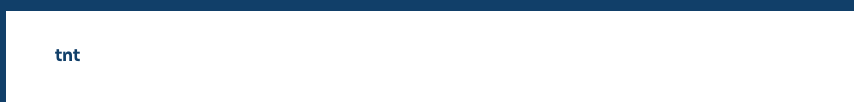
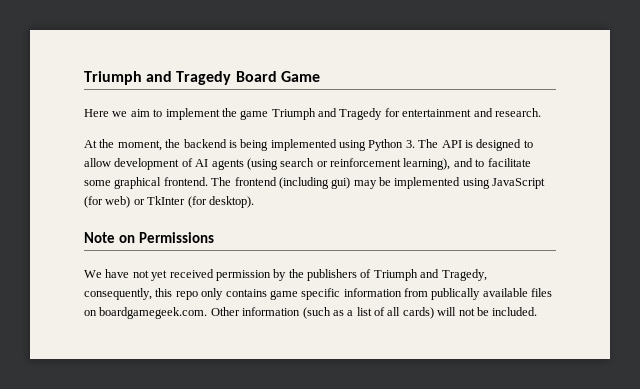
[55,49,80,62] tnt -> [84,71,320,85] [84,108,541,120] [84,139,533,151] [84,158,531,170] [84,177,546,189] [84,196,254,208] [84,232,214,243] [84,269,487,281] [84,288,553,300] [84,307,538,319] Triumph and Tragedy Board Game // Here we aim to implement the game Triumph and Tragedy for entertainment and research. // At the moment, the backend is being implemented using Python 3. The API is designed to allow development of AI agents (using search or reinforcement learning), and to facilitate some graphical frontend. The frontend (including gui) may be implemented using JavaScript (for web) or TkInter (for desktop). // Note on Permissions // We have not yet received permission by the publishers of Triumph and Tragedy, consequently, this repo only contains game specific information from publically available files on boardgamegeek.com. Other information (such as a list of all cards) will not be included.

